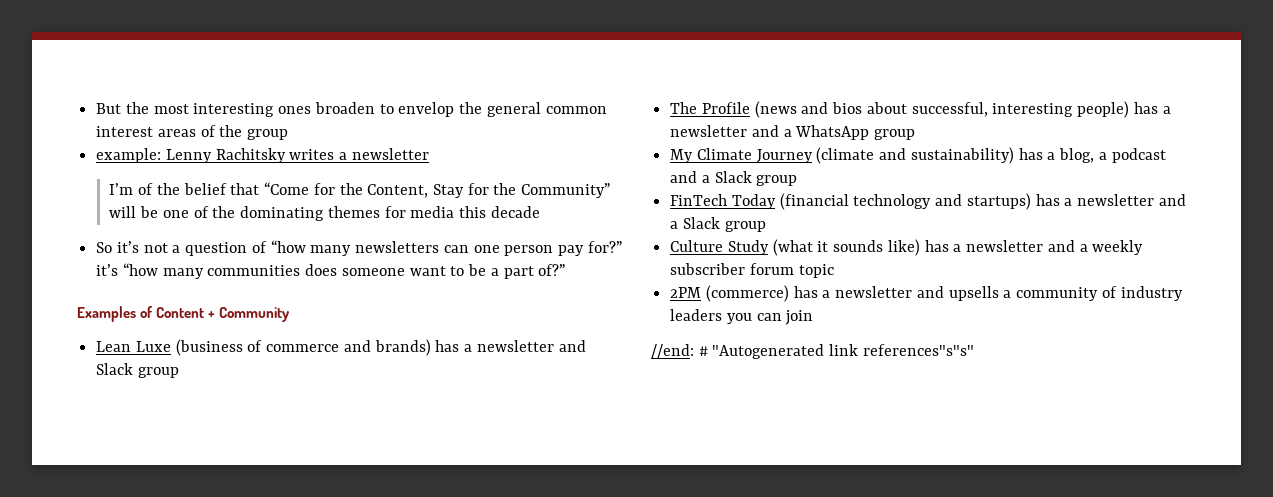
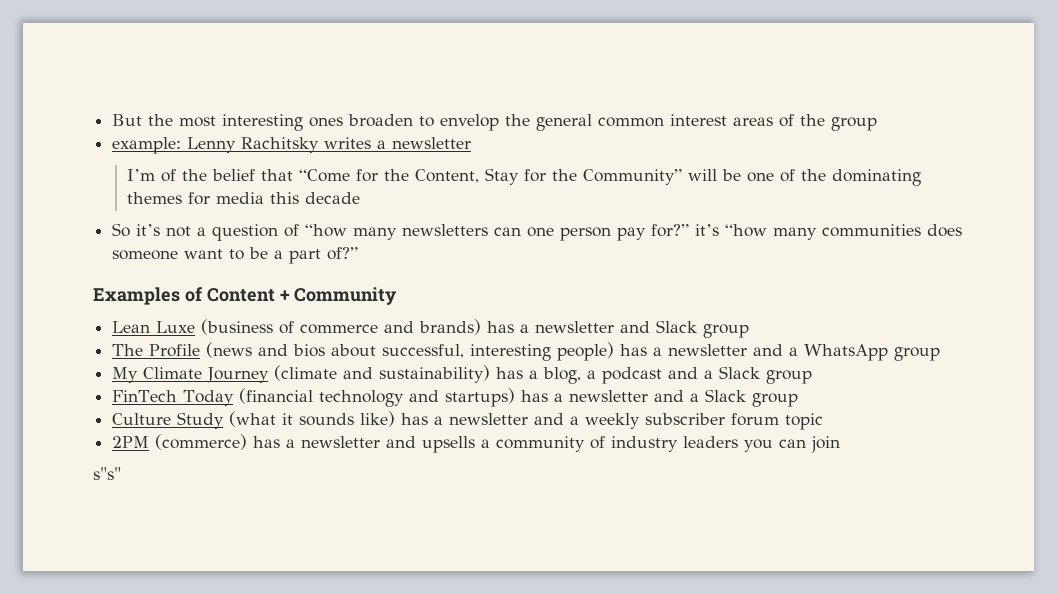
[651,344,974,359] //end: # "Autogenerated link references"s"s" -> [93,467,121,480] s"s"

